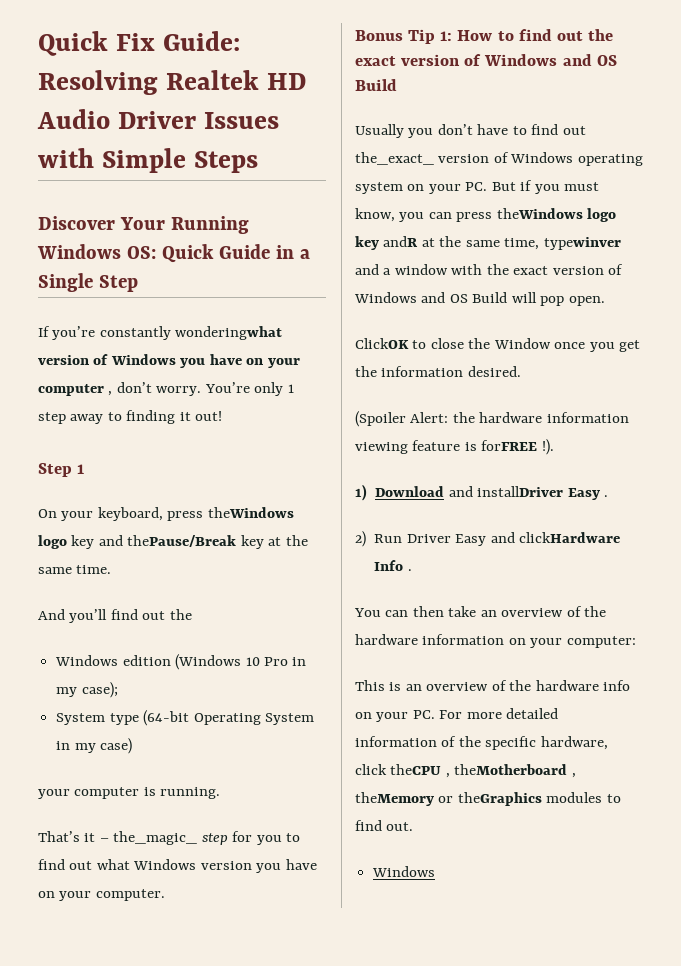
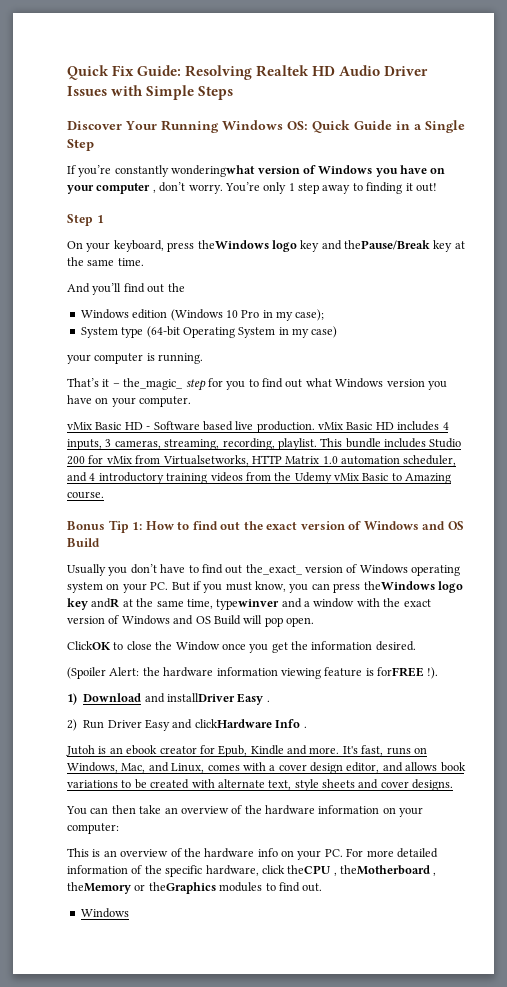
(165, 895) none -> [67,421,449,433] [67,438,462,450] [67,455,457,466] [67,472,452,484] [67,491,104,499] // vMix Basic HD - Software based live production. vMix Basic HD includes 4 inputs, 3 cameras, streaming, recording, playlist. This bundle includes Studio 200 for vMix from Virtualsetworks, HTTP Matrix 1.0 automation scheduler, and 4 introductory training videos from the Udemy vMix Basic to Amazing course.
(412, 570) none -> [66,745,427,757] [67,762,466,774] [67,779,454,791] // Jutoh is an ebook creator for Epub, Kindle and more. It's fast, runs on Windows, Mac, and Linux, comes with a cover design editor, and allows book variations to be created with alternate text, style sheets and cover designs.

